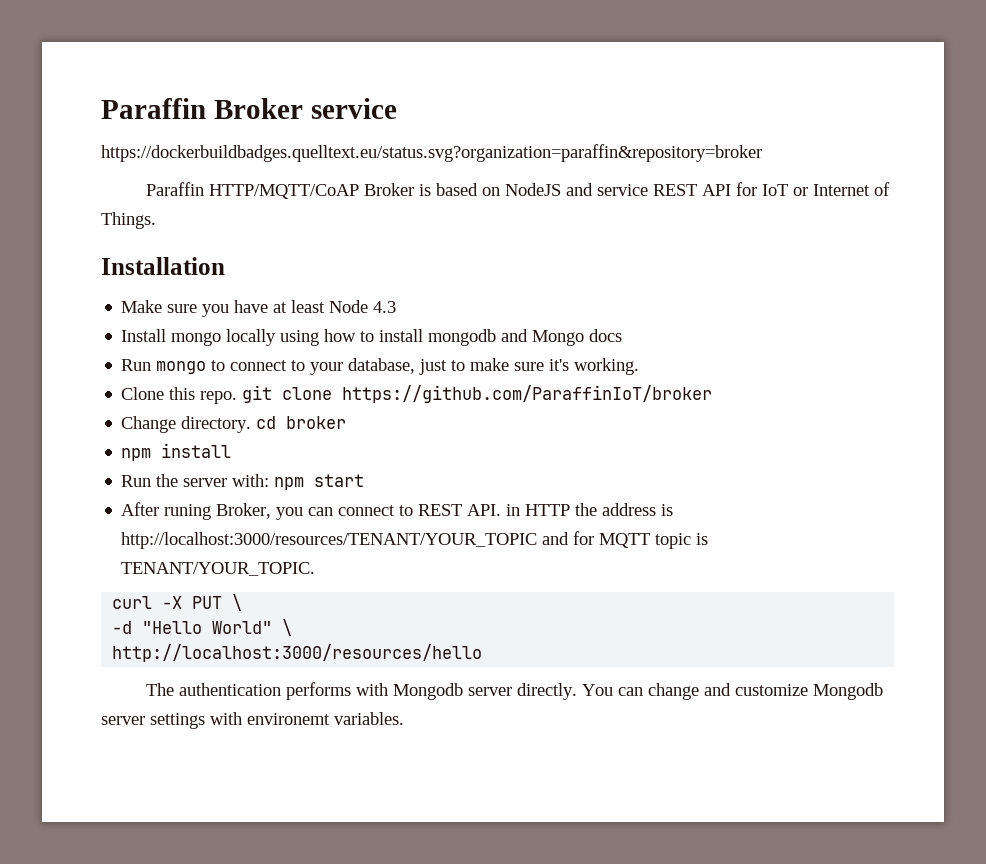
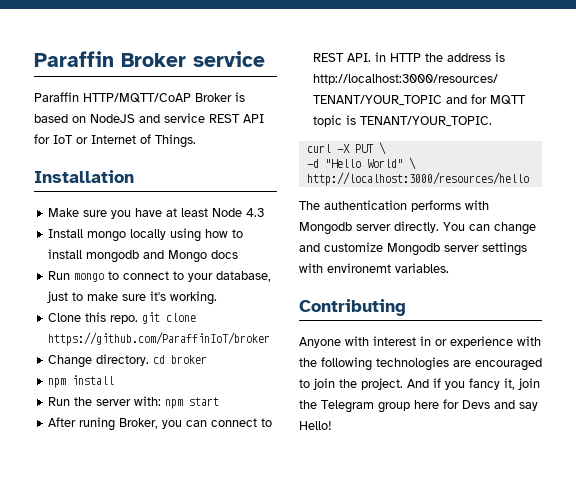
[101,144,762,162] // https://dockerbuildbadges.quelltext.eu/status.svg?organization=paraffin&repository=broker -> (265, 59) none
(404, 718) none -> [299,299,406,316] [299,336,541,348] [299,357,542,371] [299,378,540,390] [299,399,538,413] [299,421,332,430] // Contributing // Anyone with interest in or experience with the following technologies are encouraged to join the project. And if you fancy it, join the Telegram group here for Devs and say Hello!

